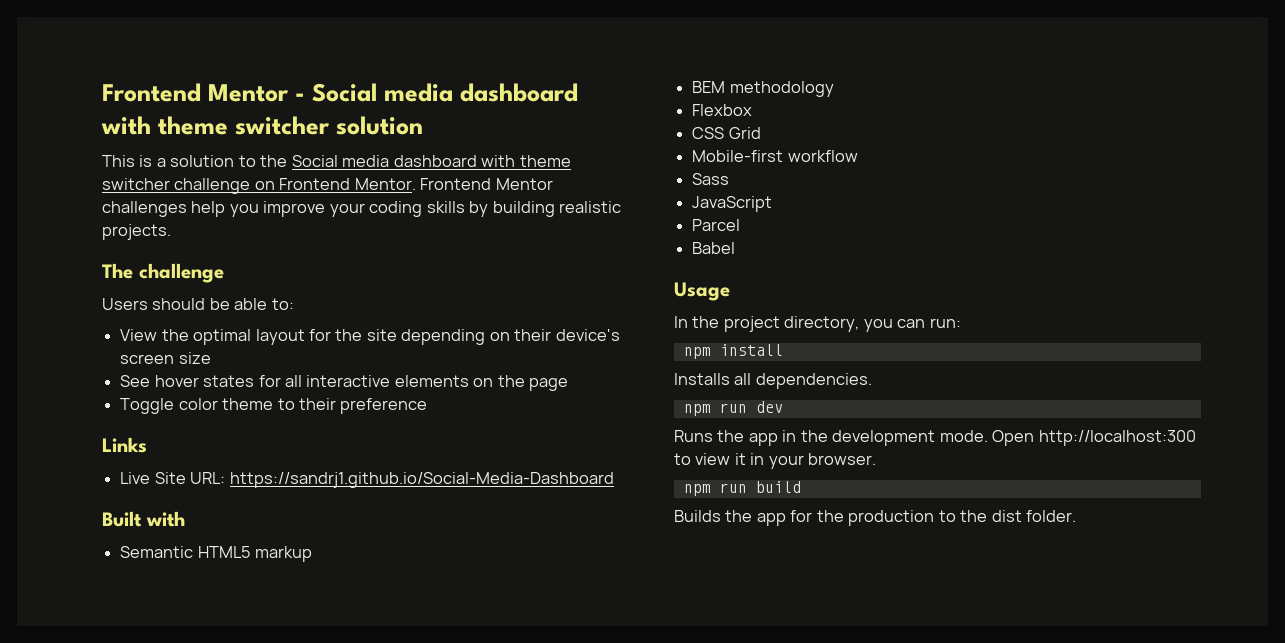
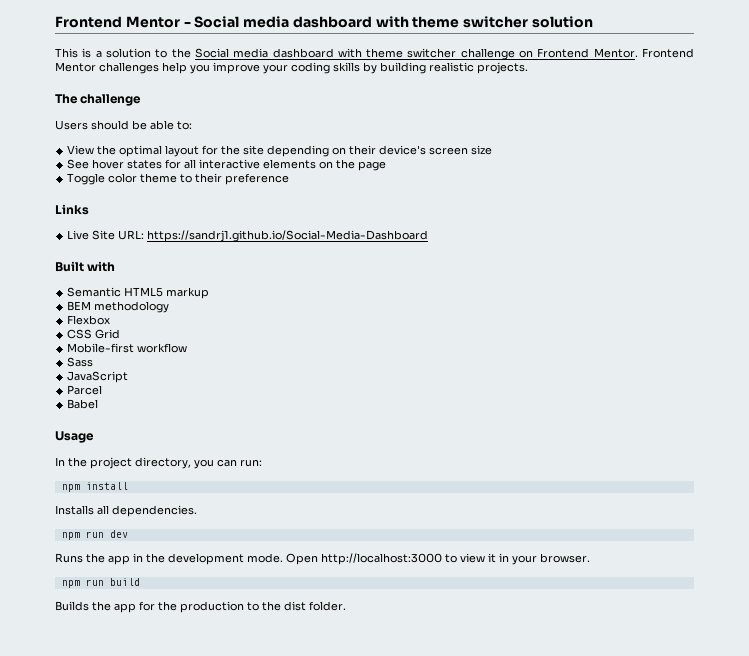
[1038,430,1196,446] http://localhost:300 -> [321,553,442,565] http://localhost:3000

